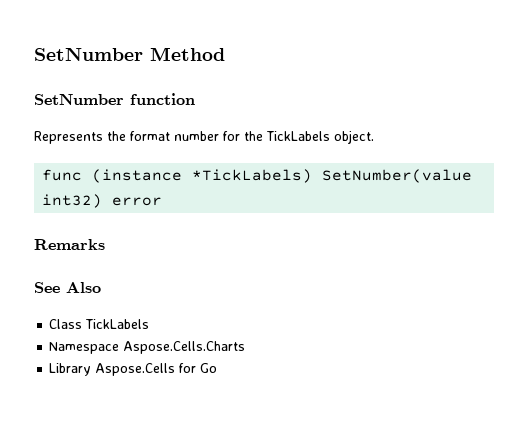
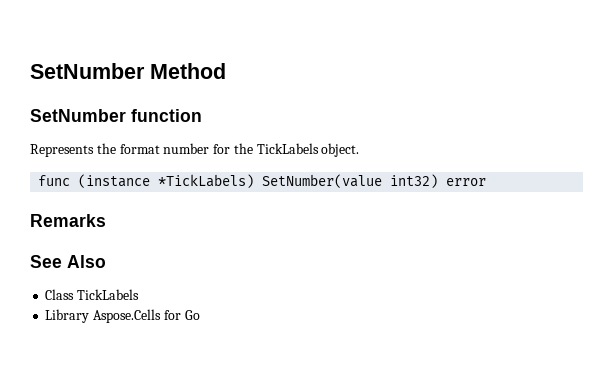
[49,341,246,354] // Namespace Aspose.Cells.Charts -> (140, 294) none

